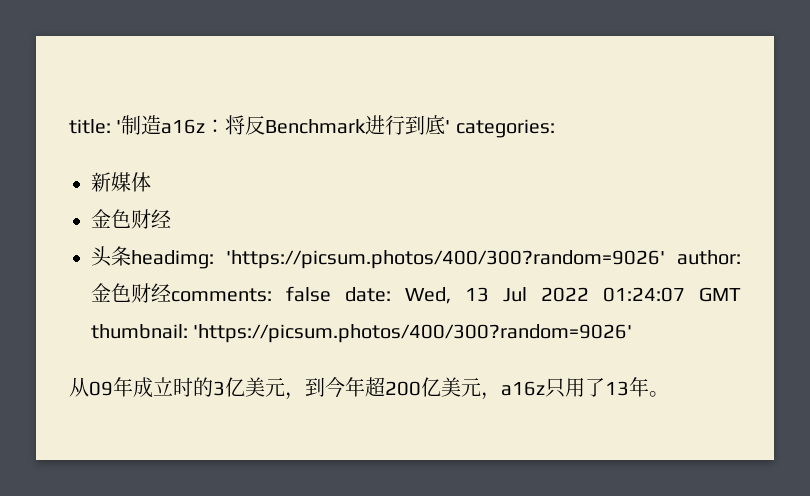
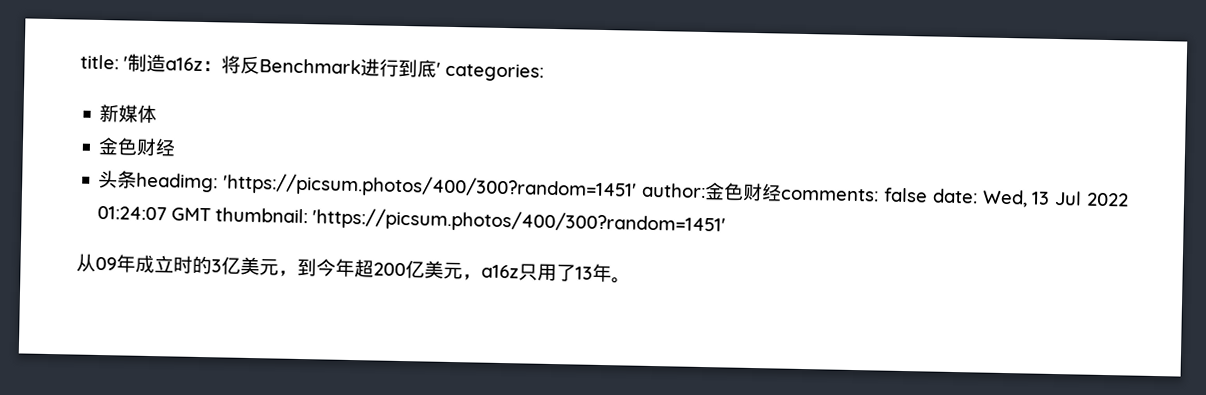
[226,250,665,269] 'https://picsum.photos/400/300?random=9026' -> [223,172,638,201] 'https://picsum.photos/400/300?random=1451'
[193,324,633,343] 'https://picsum.photos/400/300?random=9026' -> [312,207,727,236] 'https://picsum.photos/400/300?random=1451'

